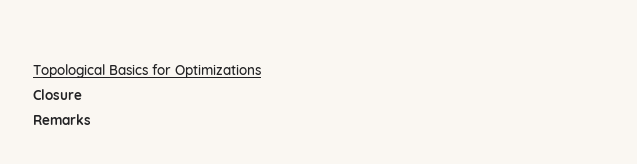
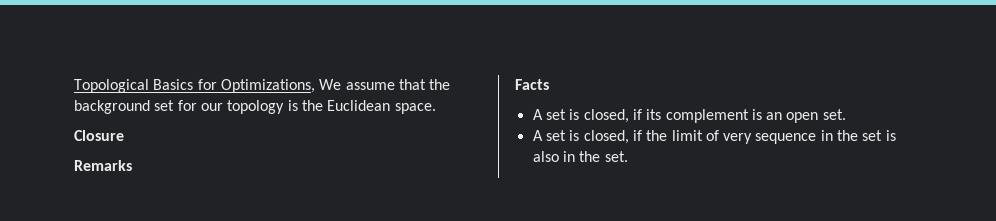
[175,64,261,78] [33,89,82,100] [33,114,91,125] Optimizations // Closure // Remarks -> [220,79,451,93] [74,100,436,114] [74,130,124,141] [74,160,132,171] [515,79,549,90] [532,109,846,123] [532,130,896,144] [532,151,628,162] Optimizations, We assume that the background set for our topology is the Euclidean space. // Closure // Remarks // Facts // A set is closed, if its complement is an open set. // A set is closed, if the limit of very sequence in the set is also in the set.

